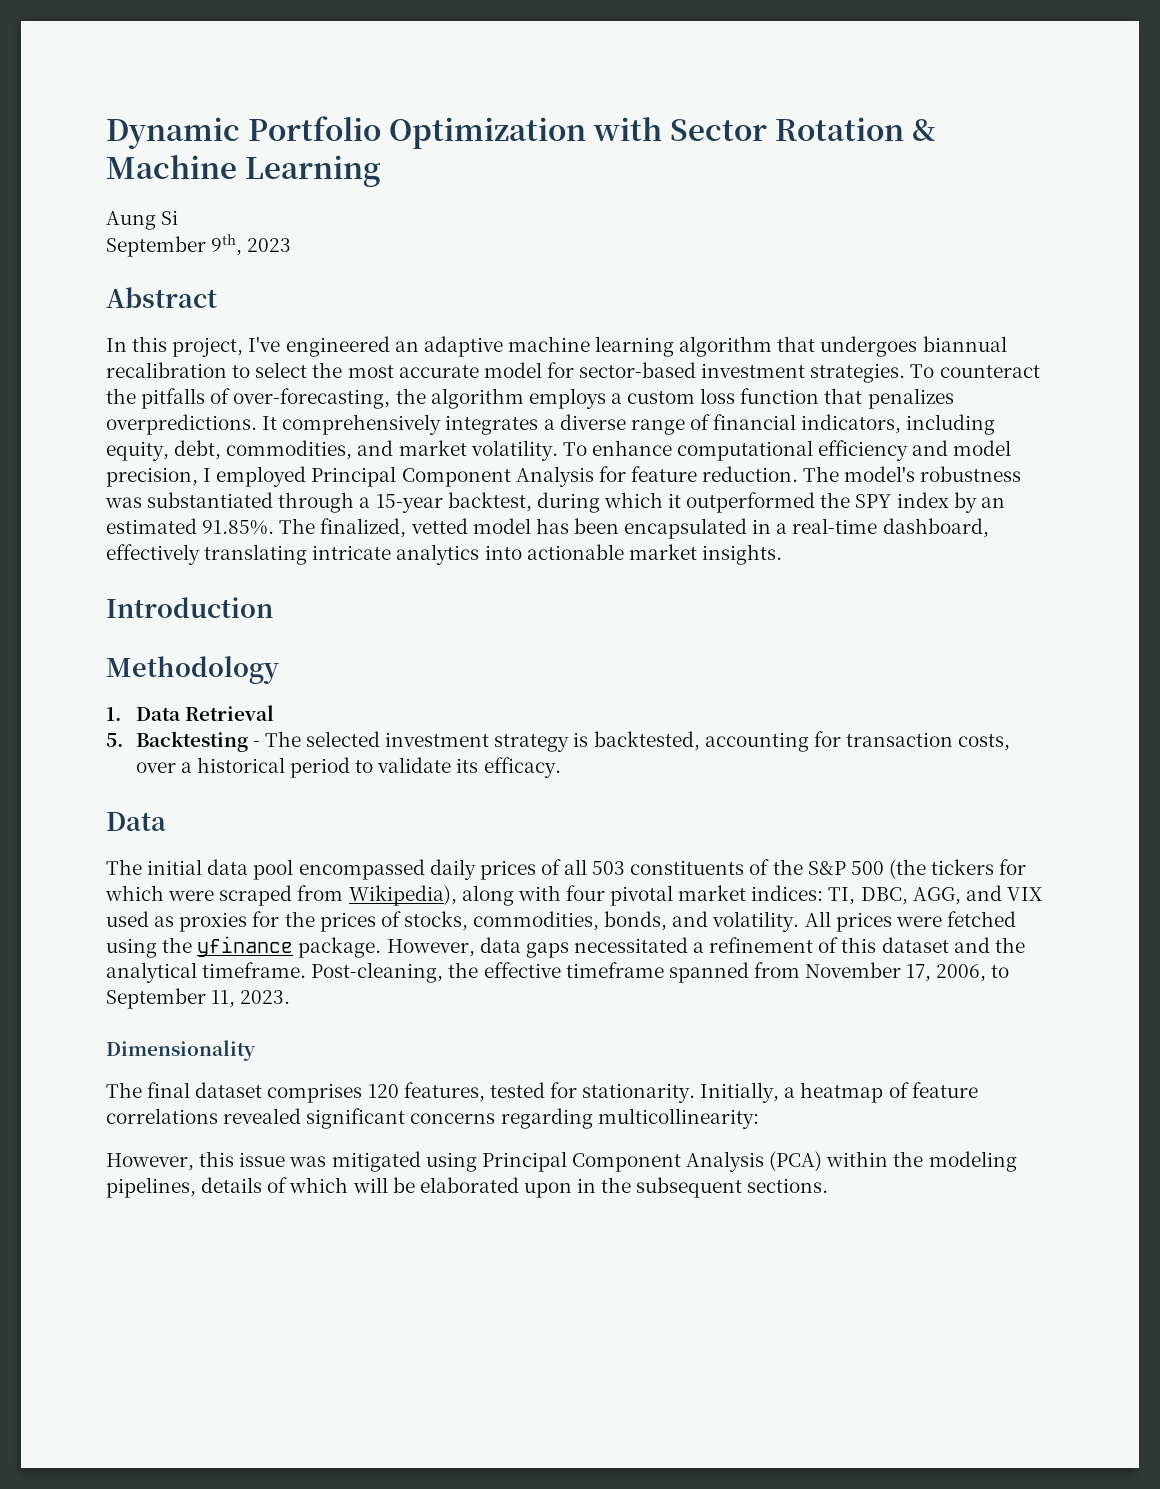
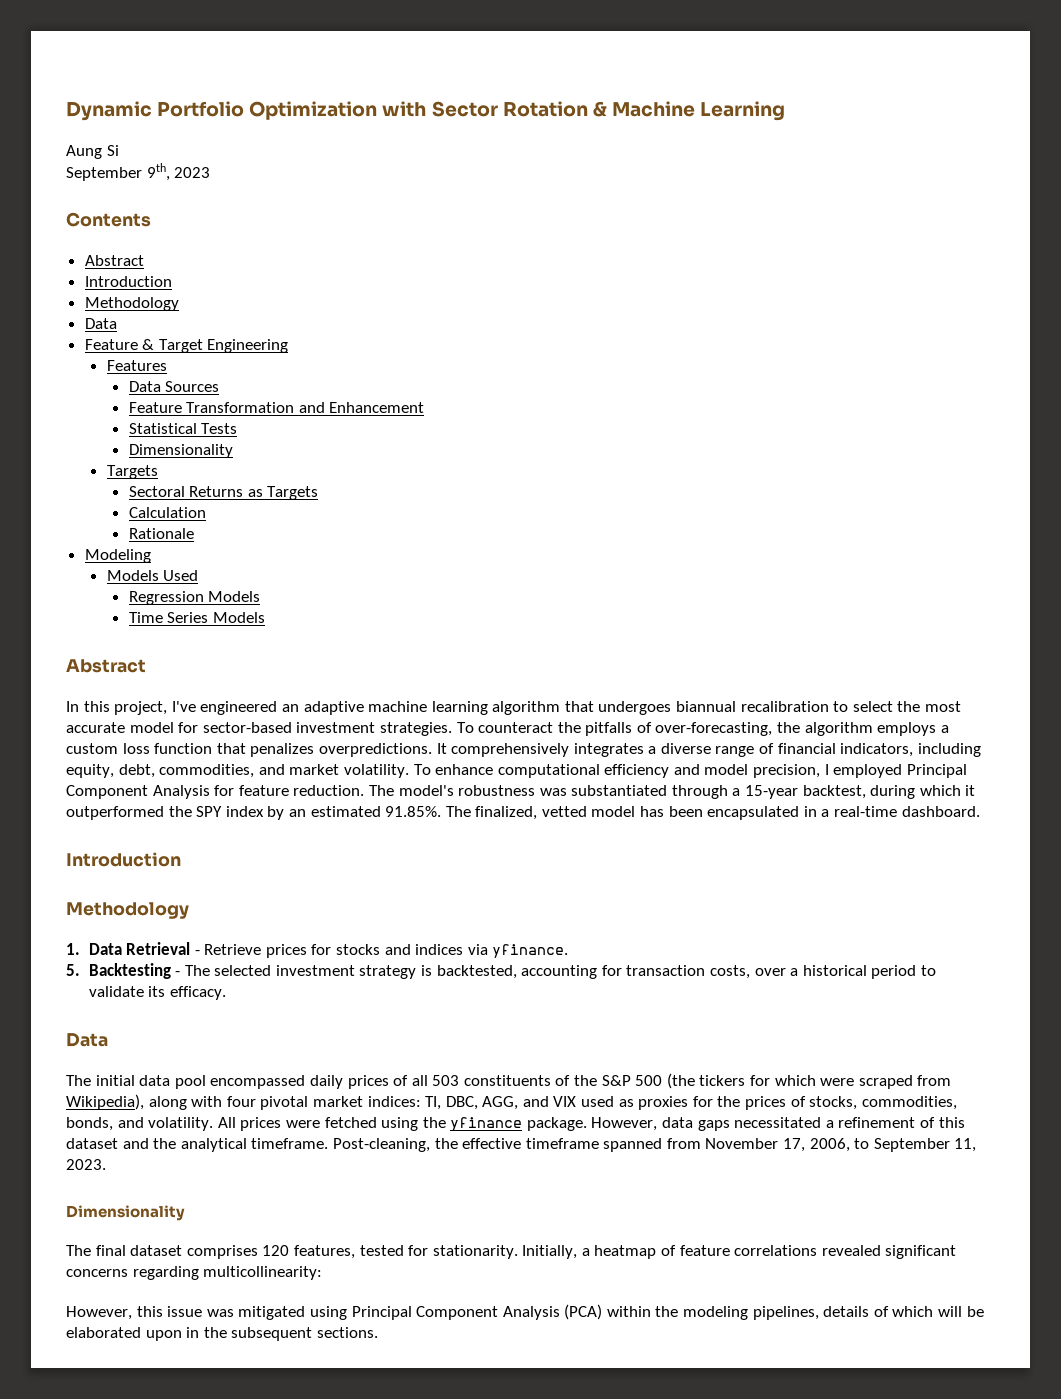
(292, 245) none -> [66,212,151,227] [84,255,144,266] [84,276,172,287] [84,297,179,311] [84,318,117,329] [84,339,289,353] [106,360,167,371] [128,381,220,392] [128,402,425,413] [128,423,238,434] [128,444,233,458] [106,465,158,479] [128,486,319,500] [128,507,206,518] [128,528,194,539] [84,549,151,563] [106,570,199,581] [128,591,261,605] [128,612,265,623] // Contents // Abstract // Introduction // Methodology // Data // Feature & Target Engineering // Features // Data Sources // Feature Transformation and Enhancement // Statistical Tests // Dimensionality // Targets // Sectoral Returns as Targets // Calculation // Rationale // Modeling // Models Used // Regression Models // Time Series Models
[882,518,989,538] [106,544,782,565] dashboard, effectively translating intricate analytics into actionable market insights. -> [901,806,980,817] dashboard.
(274, 713) none -> [194,944,569,958] - Retrieve prices for stocks and indices via yfinance.

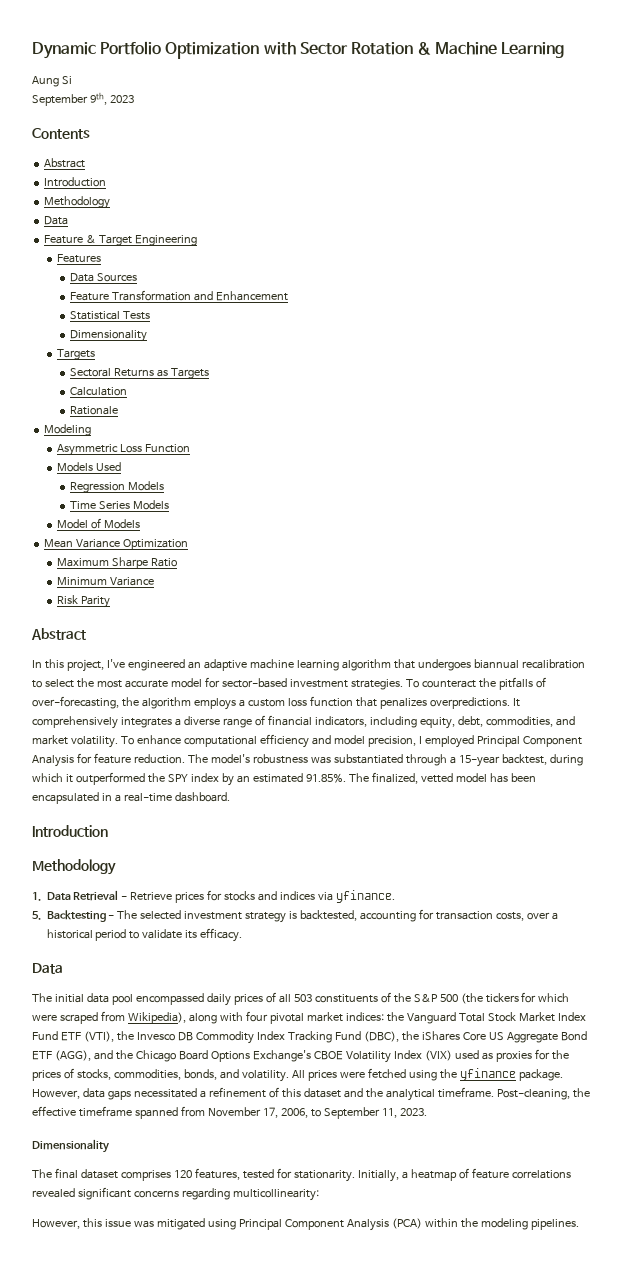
(151, 556) none -> [56,444,190,456] // Asymmetric Loss Function
(265, 617) none -> [56,518,140,529] [44,539,189,550] [56,557,177,569] [56,577,154,586] [56,595,110,608] // Model of Models // Mean Variance Optimization // Maximum Sharpe Ratio // Minimum Variance // Risk Parity
[425,1096,577,1110] TI, DBC, AGG, and VIX -> [386,1012,586,1024] [32,1031,587,1044] [32,1050,452,1063] the Vanguard Total Stock Market Index Fund ETF (VTI), the Invesco DB Commodity Index Tracking Fund (DBC), the iShares Core US Aggregate Bond ETF (AGG), and the Chicago Board Options Exchange's CBOE Volatility Index (VIX)
[752,1306,984,1320] [66,1327,378,1341] pipelines, details of which will be elaborated upon in the subsequent sections. -> [530,1219,579,1230] pipelines.

